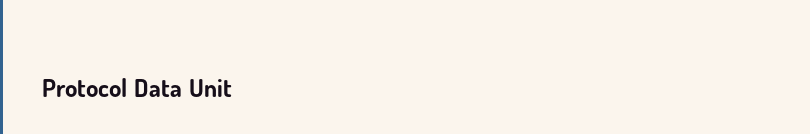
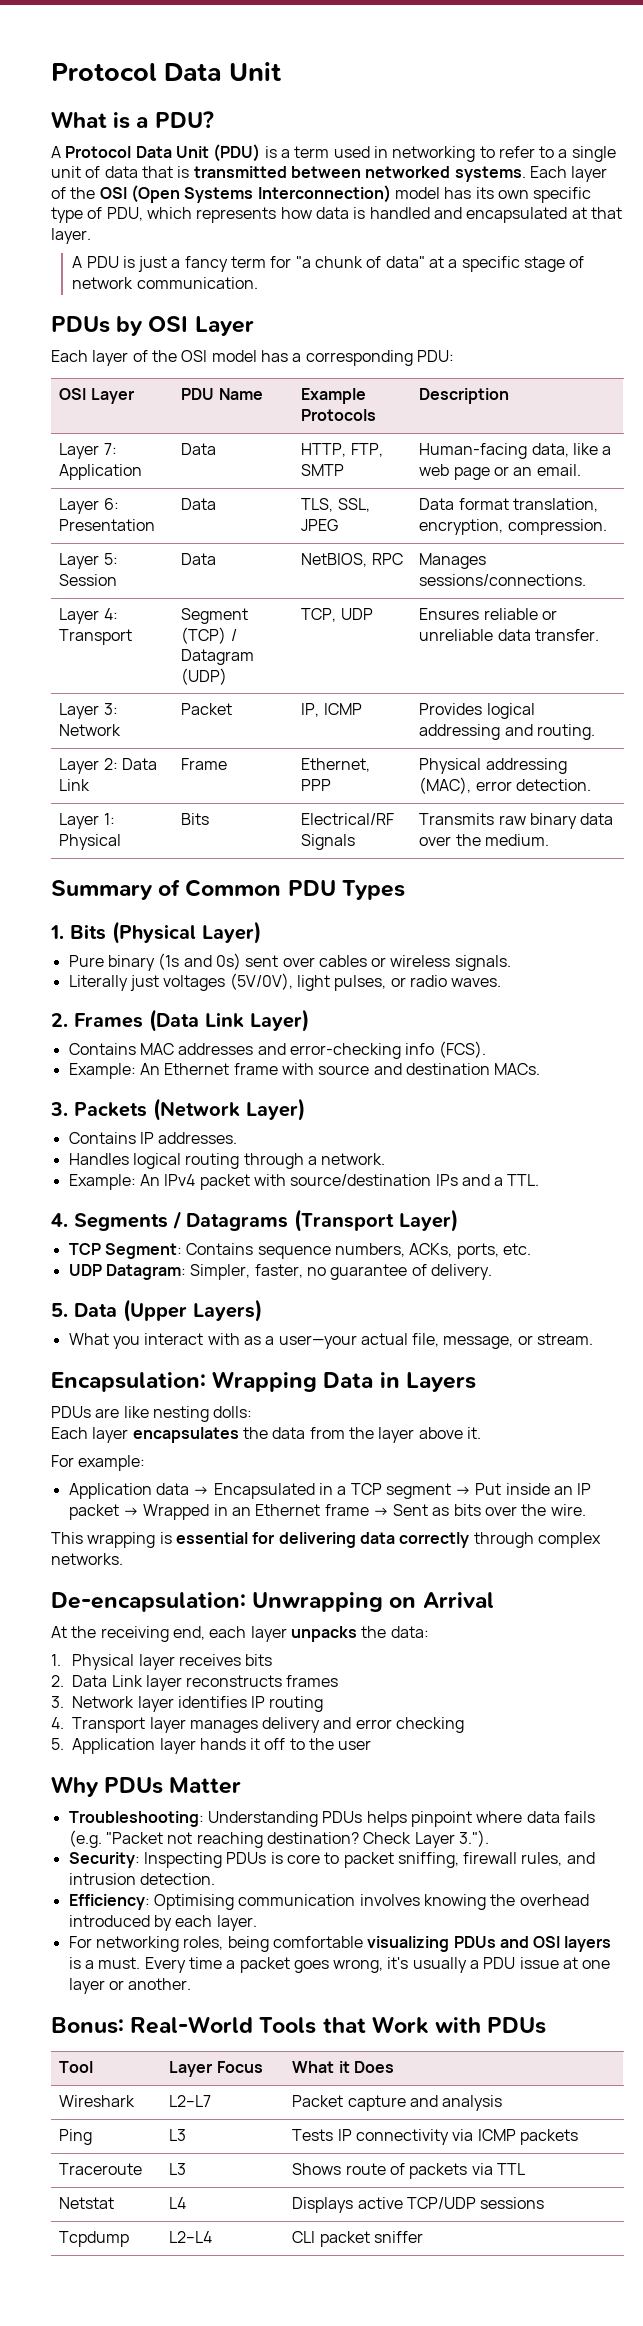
[42,78,232,97] Protocol Data Unit -> [51,62,281,81] [51,111,214,129] [51,144,616,162] [51,166,608,182] [51,185,592,203] [51,207,622,223] [51,228,91,244] [72,256,585,272] [72,277,258,289] [51,316,254,336] [51,350,454,366] [59,388,134,404] [181,388,263,400] [301,388,367,404] [301,409,377,421] [419,388,510,404] [59,443,117,459] [59,464,143,480] [181,443,217,455] [301,443,383,457] [301,464,345,476] [419,443,612,459] [419,464,581,480] [59,498,119,514] [59,519,156,531] [181,498,217,510] [301,498,370,512] [301,519,339,531] [419,498,599,512] [419,519,607,535] [59,553,118,569] [59,574,118,586] [181,553,217,565] [301,553,403,567] [419,553,487,569] [419,574,587,586] [59,608,118,624] [59,629,133,645] [181,608,249,624] [181,627,237,644] [181,649,255,665] [181,668,228,685] [301,608,373,622] [419,608,558,620] [419,629,600,641] [59,703,118,719] [59,724,122,736] [181,703,233,715] [301,703,362,717] [419,703,535,719] [419,724,596,740] [59,758,158,774] [59,779,91,791] [181,758,228,770] [301,758,371,772] [301,779,332,791] [419,758,567,774] [419,777,592,794] [59,813,115,829] [59,834,122,850] [181,813,210,825] [301,813,395,825] [301,834,356,850] [419,813,614,829] [419,834,550,846] [51,879,405,900] [50,921,261,944] [68,953,511,971] [68,973,502,991] [51,1009,309,1032] [68,1041,486,1059] [68,1063,541,1079] [50,1098,305,1121] [68,1132,238,1144] [68,1153,386,1169] [68,1174,540,1190] [51,1209,458,1232] [68,1243,531,1259] [68,1264,492,1280] [51,1299,262,1322] [68,1333,594,1349] [51,1371,476,1392] [51,1406,253,1422] [51,1427,481,1443] [51,1455,146,1471] [68,1483,592,1499] [68,1504,586,1520] [51,1532,601,1548] [51,1553,123,1565] [51,1592,494,1612] [51,1626,429,1642] [51,1654,273,1670] [51,1675,339,1691] [51,1696,324,1712] [51,1717,465,1733] [51,1738,372,1754] [51,1776,242,1797] [68,1811,595,1827] [68,1830,489,1848] [68,1852,595,1868] [68,1873,215,1885] [68,1894,589,1910] [68,1915,257,1931] [68,1936,612,1952] [68,1957,611,1973] [68,1978,192,1994] [51,2016,547,2034] [59,2061,94,2073] [169,2061,263,2077] [292,2061,395,2073] [59,2095,136,2107] [169,2095,212,2107] [292,2095,503,2111] [59,2129,93,2145] [169,2129,187,2141] [292,2129,579,2145] [59,2163,143,2175] [169,2163,187,2175] [292,2163,526,2179] [59,2197,115,2209] [169,2197,187,2209] [292,2197,545,2213] [59,2231,130,2247] [169,2231,213,2243] [292,2231,424,2247] Protocol Data Unit // What is a PDU? // A Protocol Data Unit (PDU) is a term used in networking to refer to a single unit of data that is transmitted between networked systems. Each layer of the OSI (Open Systems Interconnection) model has its own specific type of PDU, which represents how data is handled and encapsulated at that layer. // A PDU is just a fancy term for "a chunk of data" at a specific stage of network communication. // PDUs by OSI Layer // Each layer of the OSI model has a corresponding PDU: // OSI Layer | PDU Name | Example Protocols | Description // Layer 7: Application | Data | HTTP, FTP, SMTP | Human-facing data, like a web page or an email. // Layer 6: Presentation | Data | TLS, SSL, JPEG | Data format translation, encryption, compression. // Layer 5: Session | Data | NetBIOS, RPC | Manages sessions/connections. // Layer 4: Transport | Segment (TCP) / Datagram (UDP) | TCP, UDP | Ensures reliable or unreliable data transfer. // Layer 3: Network | Packet | IP, ICMP | Provides logical addressing and routing. // Layer 2: Data Link | Frame | Ethernet, PPP | Physical addressing (MAC), error detection. // Layer 1: Physical | Bits | Electrical/RF Signals | Transmits raw binary data over the medium. // Summary of Common PDU Types // 1. Bits (Physical Layer) // Pure binary (1s and 0s) sent over cables or wireless signals. // Literally just voltages (5V/0V), light pulses, or radio waves. // 2. Frames (Data Link Layer) // Contains MAC addresses and error-checking info (FCS). // Example: An Ethernet frame with source and destination MACs. // 3. Packets (Network Layer) // Contains IP addresses. // Handles logical routing through a network. // Example: An IPv4 packet with source/destination IPs and a TTL. // 4. Segments / Datagrams (Transport Layer) // TCP Segment: Contains sequence numbers, ACKs, ports, etc. // UDP Datagram: Simpler, faster, no guarantee of delivery. // 5. Data (Upper Layers) // What you interact with as a user—your actual file, message, or stream. // Encapsulation: Wrapping Data in Layers // PDUs are like nesting dolls: // Each layer encapsulates the data from the layer above it. // For example: // Application data → Encapsulated in a TCP segment → Put inside an IP packet → Wrapped in an Ethernet frame → Sent as bits over the wire. // This wrapping is essential for delivering data correctly through complex networks. // De-encapsulation: Unwrapping on Arrival // At the receiving end, each layer unpacks the data: // 1. Physical layer receives bits // 2. Data Link layer reconstructs frames // 3. Network layer identifies IP routing // 4. Transport layer manages delivery and error checking // 5. Application layer hands it off to the user // Why PDUs Matter // Troubleshooting: Understanding PDUs helps pinpoint where data fails (e.g. "Packet not reaching destination? Check Layer 3."). // Security: Inspecting PDUs is core to packet sniffing, firewall rules, and intrusion detection. // Efficiency: Optimising communication involves knowing the overhead introduced by each layer. // For networking roles, being comfortable visualizing PDUs and OSI layers is a must. Every time a packet goes wrong, it's usually a PDU issue at one layer or another. // Bonus: Real-World Tools that Work with PDUs // Tool | Layer Focus | What it Does // Wireshark | L2–L7 | Packet capture and analysis // Ping | L3 | Tests IP connectivity via ICMP packets // Traceroute | L3 | Shows route of packets via TTL // Netstat | L4 | Displays active TCP/UDP sessions // Tcpdump | L2–L4 | CLI packet sniffer

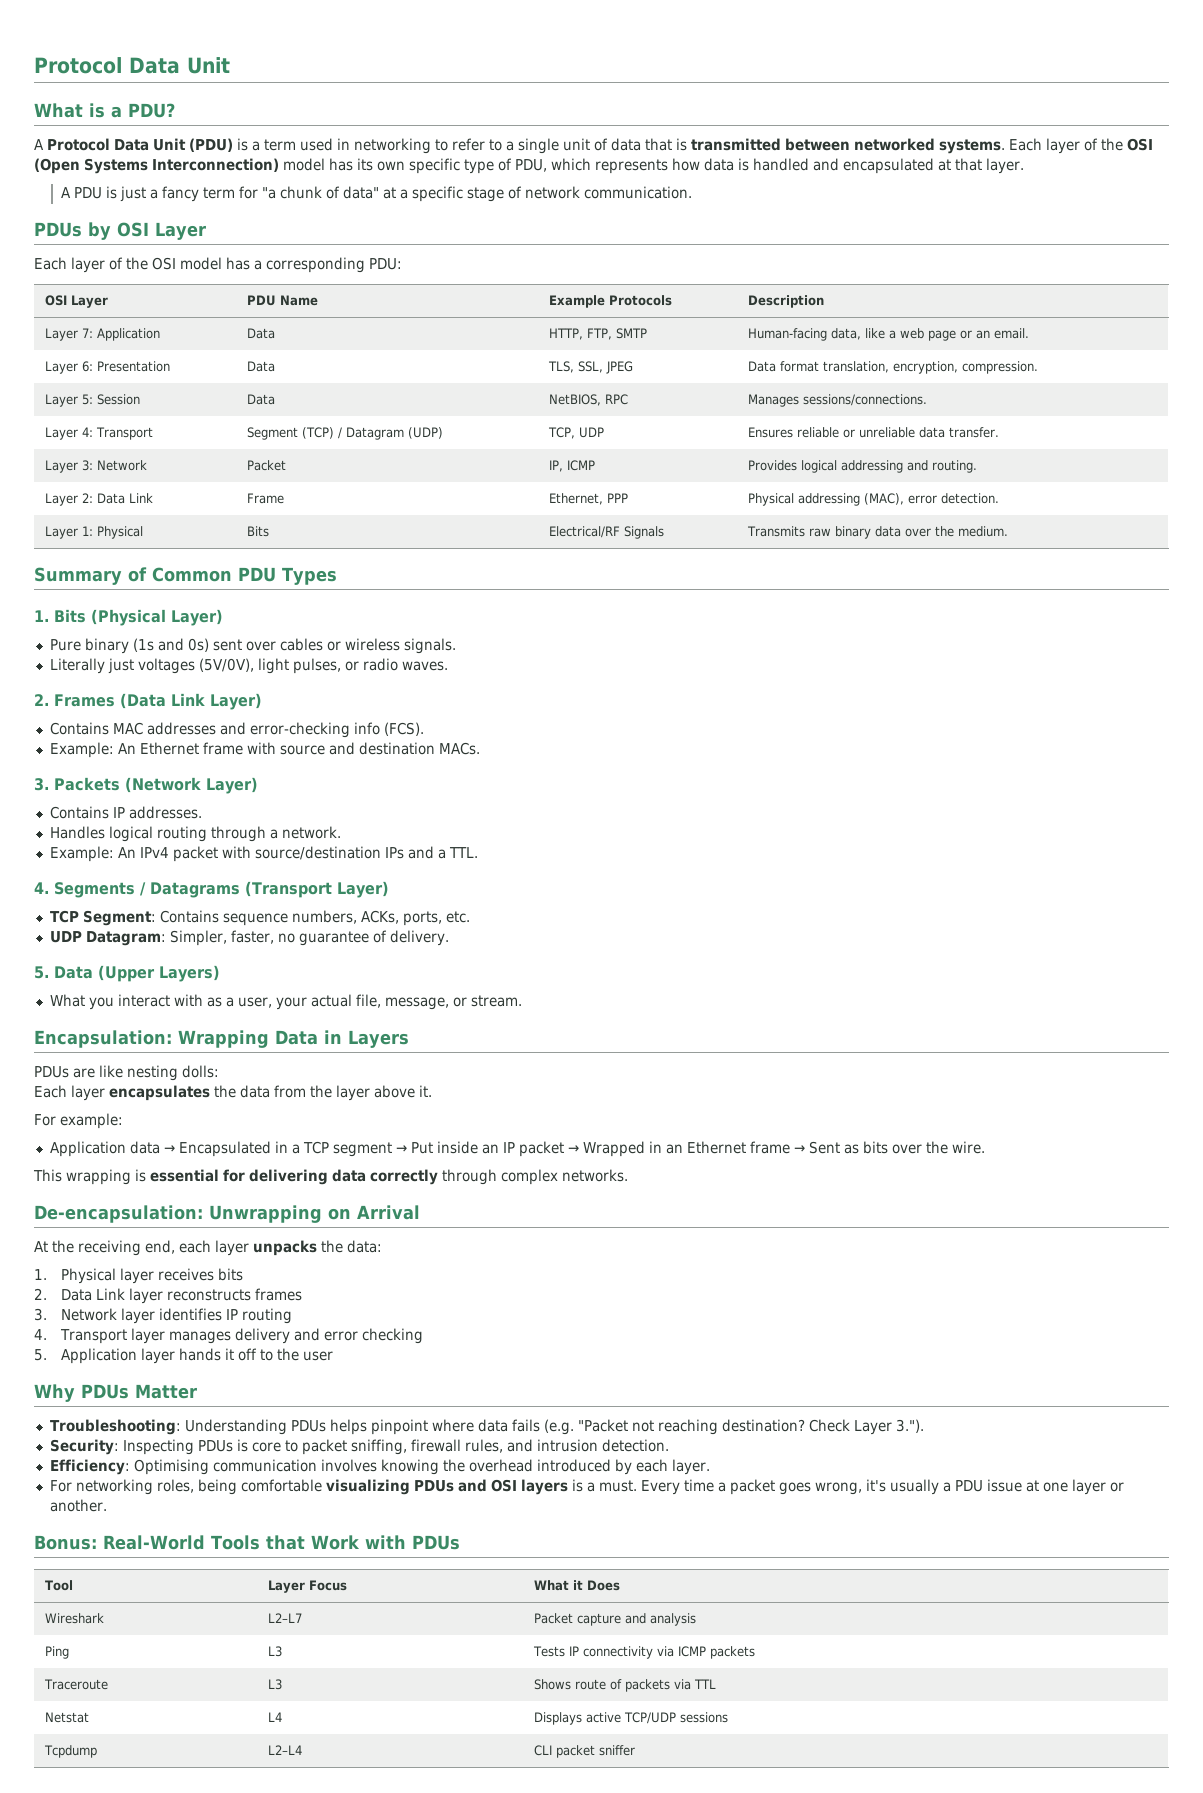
[278,1335,357,1349] user—your -> [237,997,307,1010] user, your

